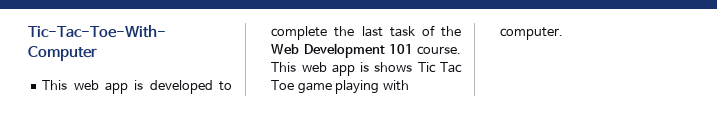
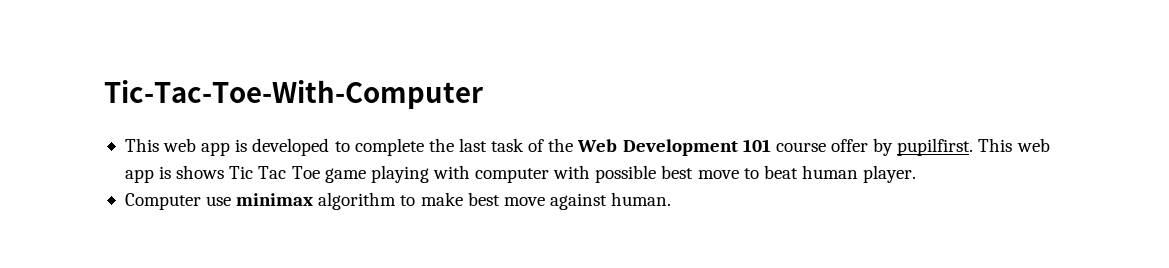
[417,46,461,55] course. -> [775,138,974,156] course offer by pupilfirst.
[500,27,564,40] computer. -> [475,165,917,183] [124,192,672,210] computer with possible best move to beat human player. // Computer use minimax algorithm to make best move against human.

